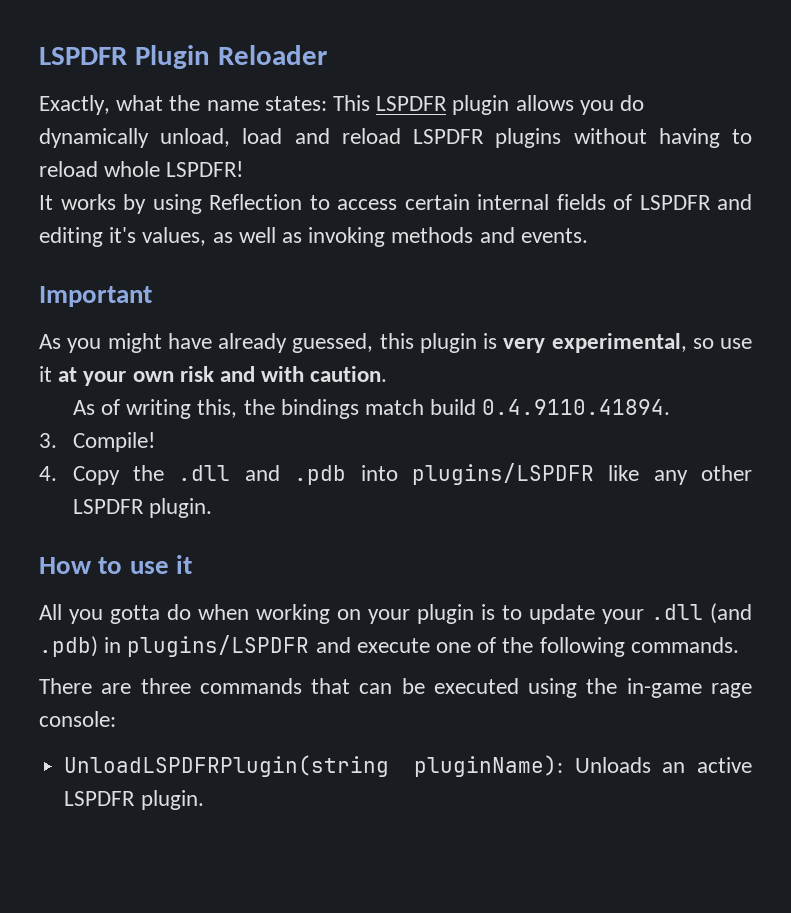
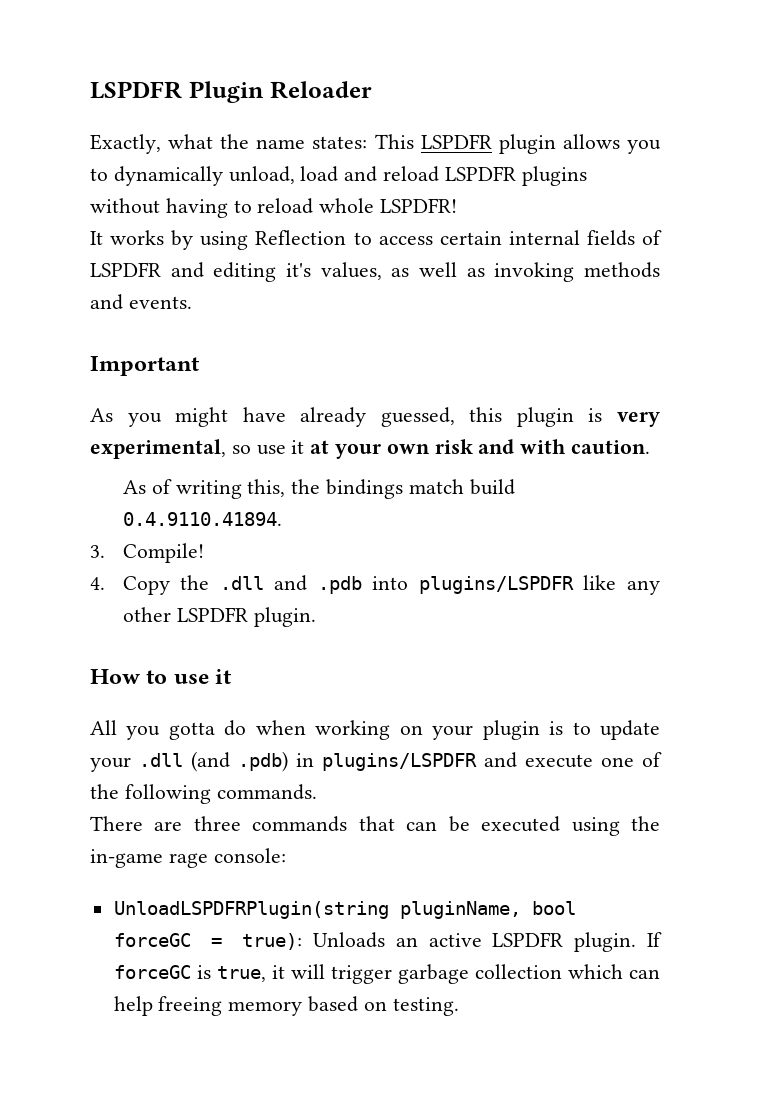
[620,95,645,111] do -> [90,168,108,181] to
[413,755,563,777] pluginName): -> [399,901,576,919] [113,933,303,950] pluginName, bool forceGC = true):
(204, 800) none -> [647,932,663,947] [113,964,660,984] [113,996,459,1016] If forceGC is true, it will trigger garbage collection which can help freeing memory based on testing.

